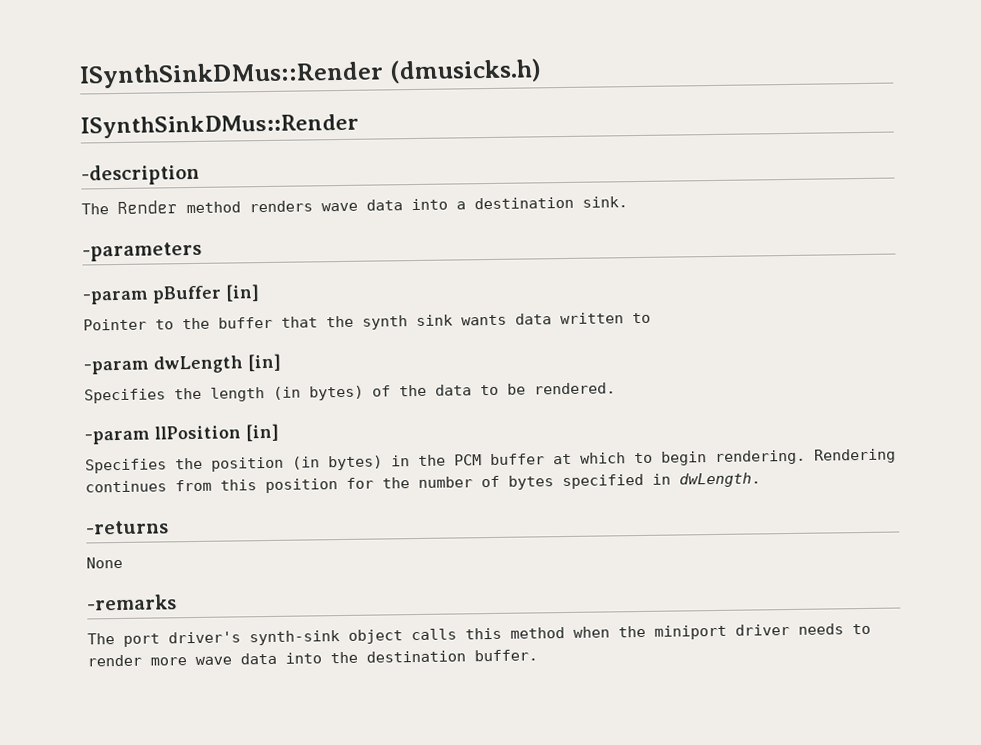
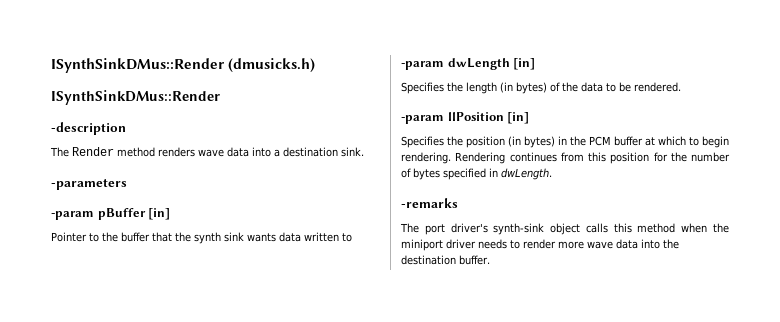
[85,520,169,535] [86,556,123,569] // -returns // None -> (552, 174) none

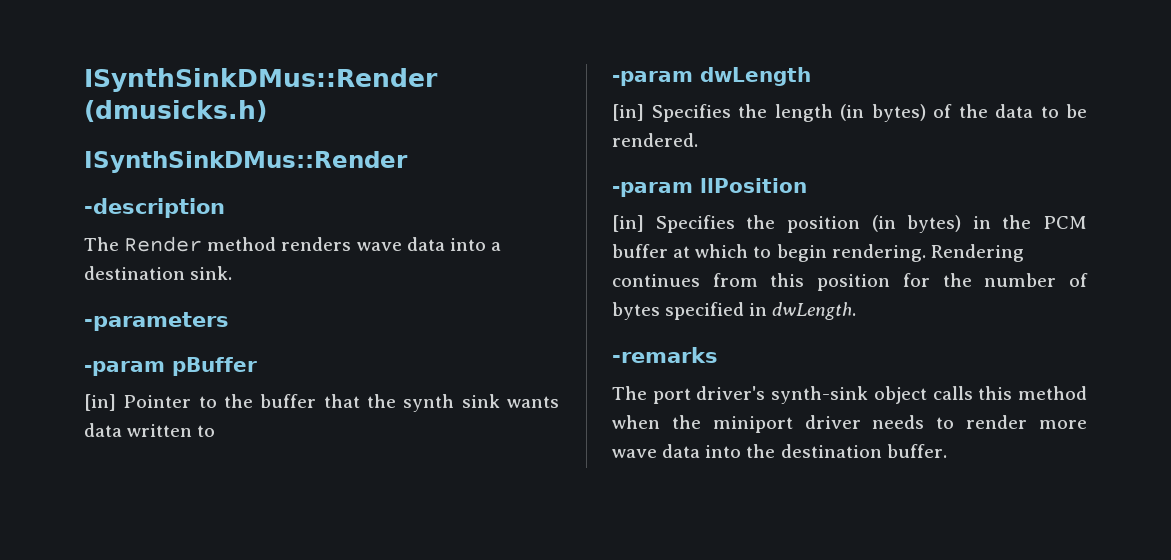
[148,208,171,220] [in] // -> [84,394,116,411] // [in]
[513,58,536,70] [in] // -> [612,104,644,121] // [in]
[507,112,530,124] [in] // -> [612,215,644,232] // [in]

